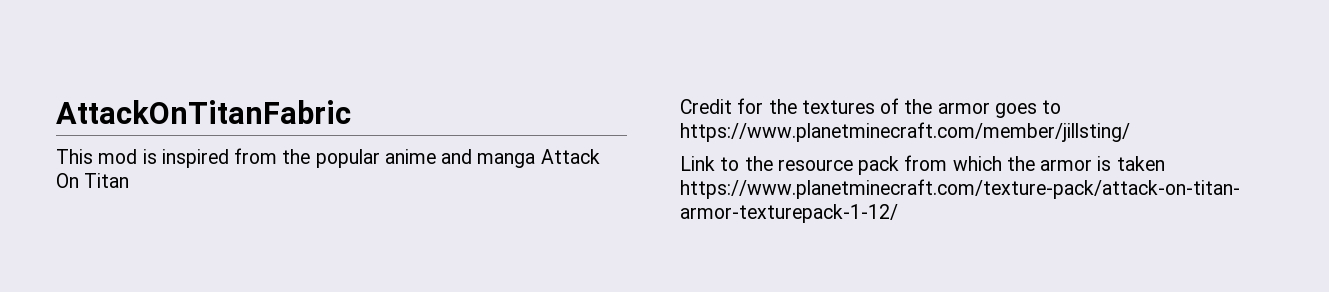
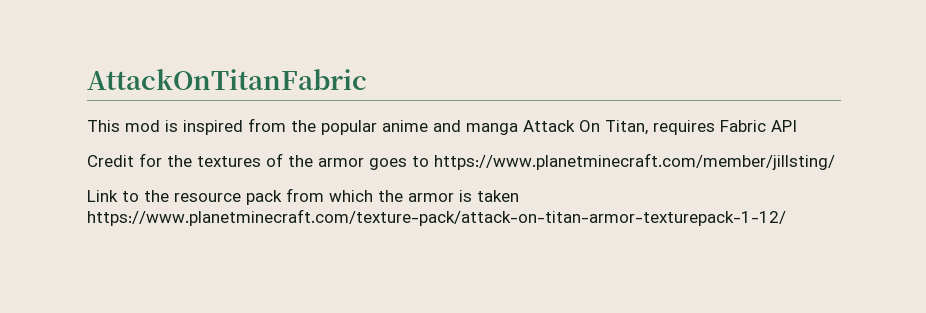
[84,173,130,188] Titan -> [605,120,797,135] Titan, requires Fabric API

